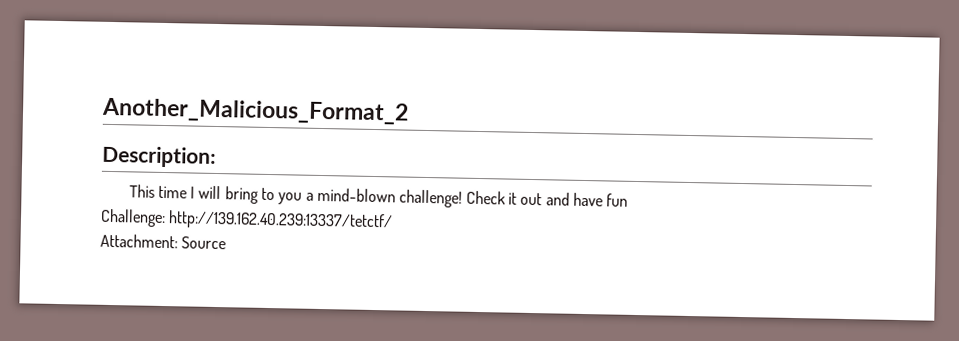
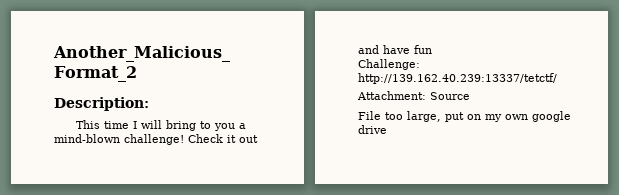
(227, 243) none -> [358,111,571,122] [358,125,387,134] // File too large, put on my own google drive

